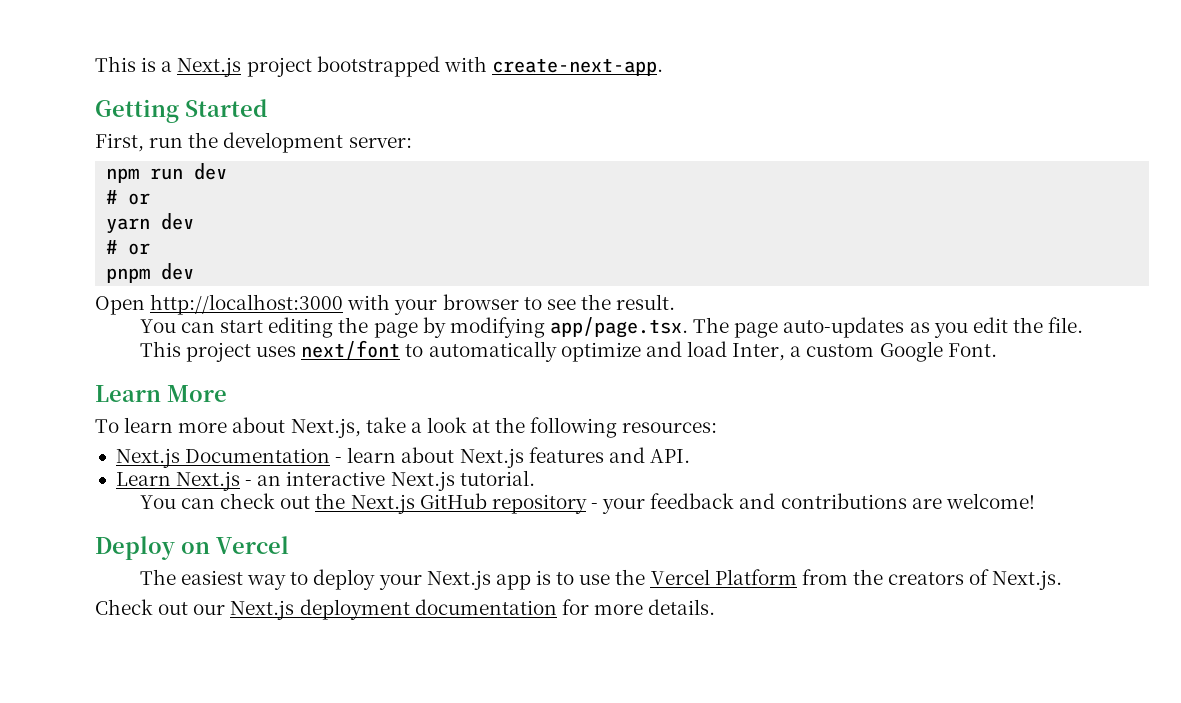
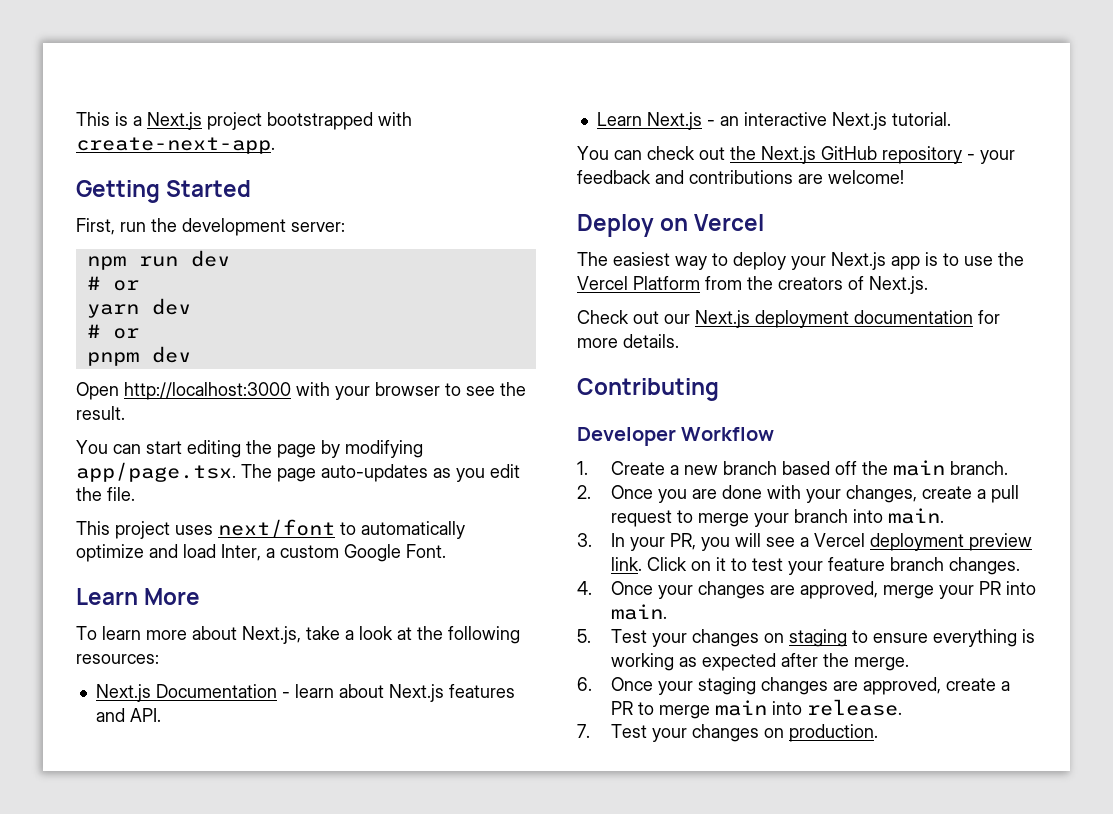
(716, 607) none -> [577,378,719,401] [577,427,775,446] [577,460,1009,476] [577,485,1020,503] [611,508,945,527] [577,533,1033,551] [611,557,1021,575] [577,581,1037,599] [611,604,668,620] [577,629,1036,647] [611,653,910,671] [577,677,1011,695] [611,699,903,719] [577,724,879,742] // Contributing // Developer Workflow // 1. Create a new branch based off the main branch. // 2. Once you are done with your changes, create a pull request to merge your branch into main. // 3. In your PR, you will see a Vercel deployment preview link. Click on it to test your feature branch changes. // 4. Once your changes are approved, merge your PR into main. // 5. Test your changes on staging to ensure everything is working as expected after the merge. // 6. Once your staging changes are approved, create a PR to merge main into release. // 7. Test your changes on production.

